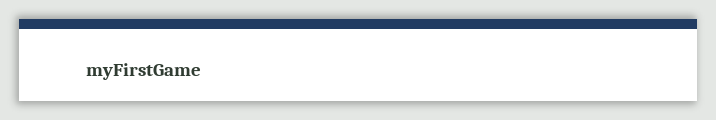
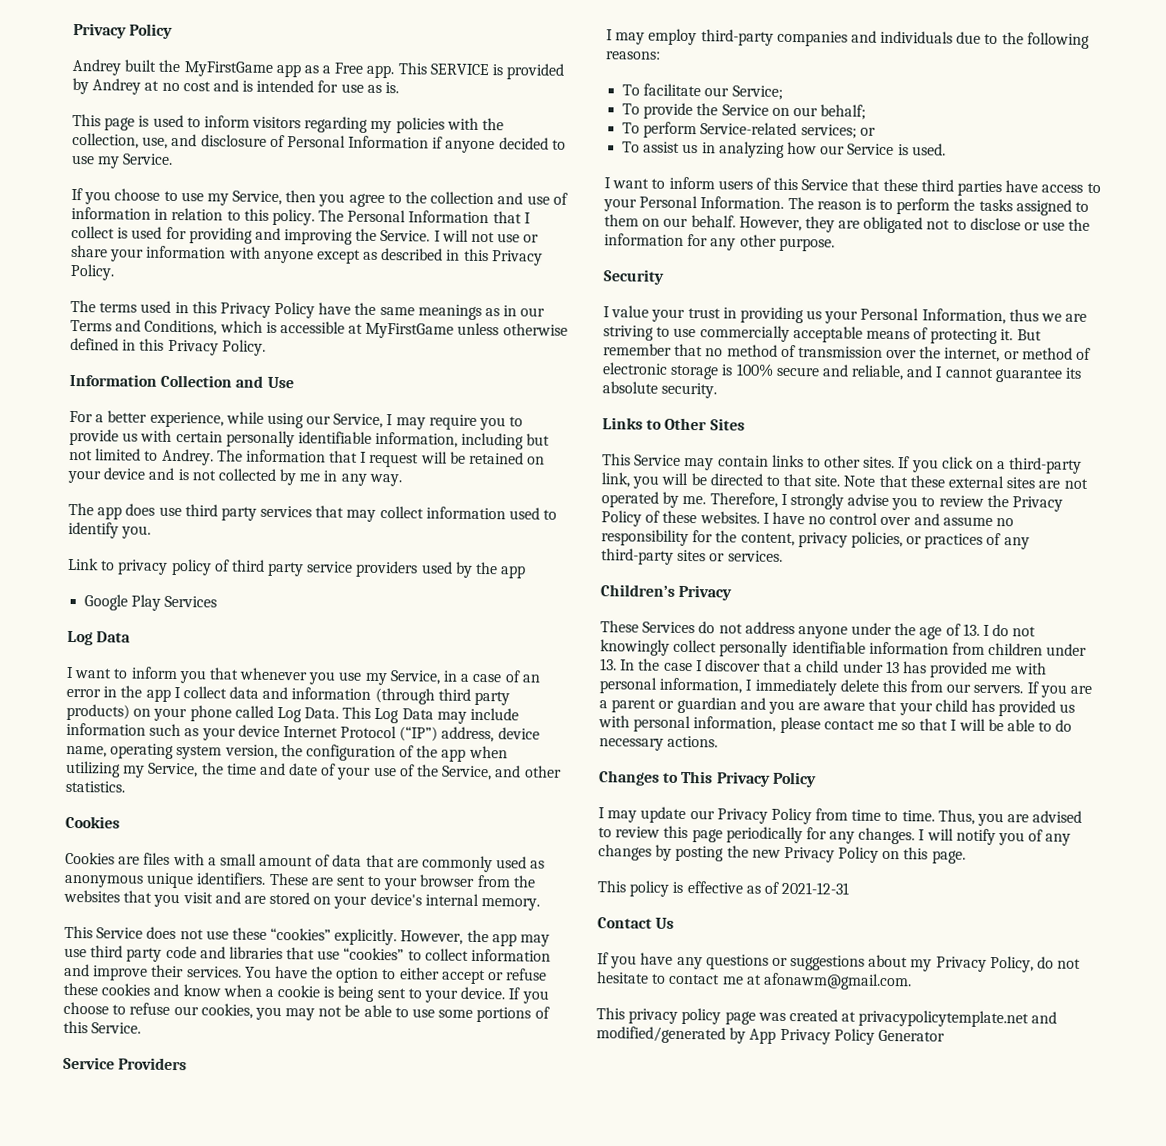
[86,63,201,80] myFirstGame -> [73,22,174,39] [72,58,565,80] [72,77,400,95] [72,113,505,134] [72,132,566,154] [71,153,174,169] [71,187,568,208] [71,206,531,226] [71,225,540,245] [71,244,543,266] [70,263,114,281] [70,299,546,320] [70,319,568,339] [70,337,266,356] [69,373,294,389] [69,410,524,431] [69,428,551,450] [69,448,546,468] [67,467,402,487] [68,502,558,522] [68,521,152,539] [68,557,527,579] [84,594,218,611] [67,630,132,646] [66,666,541,686] [66,685,511,706] [66,703,520,724] [66,722,540,743] [66,743,508,762] [65,760,562,781] [65,780,125,793] [65,815,120,829] [65,851,546,873] [64,872,536,891] [63,889,541,911] [64,925,551,947] [64,945,552,962] [64,963,548,985] [63,982,549,1004] [63,1001,550,1023] [63,1020,142,1034] [63,1056,188,1071] [606,28,1090,49] [606,51,661,60] [622,83,783,100] [622,102,867,120] [622,121,876,139] [622,141,946,158] [604,176,1101,197] [603,195,1090,216] [604,214,1091,234] [604,233,835,252] [603,269,664,285] [603,305,1088,325] [603,325,1042,345] [603,343,1092,363] [602,362,1083,383] [602,381,718,399] [602,417,745,431] [602,453,1083,474] [601,472,1088,489] [601,491,1064,512] [601,510,1015,527] [601,529,1030,550] [601,548,783,565] [600,584,733,601] [600,620,1037,640] [600,639,1088,658] [600,658,1047,678] [599,677,1093,698] [599,696,1076,717] [598,715,1073,734] [599,735,719,751] [598,770,817,788] [598,806,1083,827] [598,825,1072,846] [598,844,966,864] [597,880,850,897] [597,917,675,929] [597,952,1082,973] [596,971,912,991] [596,1007,1058,1028] [596,1026,945,1045] Privacy Policy // Andrey built the MyFirstGame app as a Free app. This SERVICE is provided by Andrey at no cost and is intended for use as is. // This page is used to inform visitors regarding my policies with the collection, use, and disclosure of Personal Information if anyone decided to use my Service. // If you choose to use my Service, then you agree to the collection and use of information in relation to this policy. The Personal Information that I collect is used for providing and improving the Service. I will not use or share your information with anyone except as described in this Privacy Policy. // The terms used in this Privacy Policy have the same meanings as in our Terms and Conditions, which is accessible at MyFirstGame unless otherwise defined in this Privacy Policy. // Information Collection and Use // For a better experience, while using our Service, I may require you to provide us with certain personally identifiable information, including but not limited to Andrey. The information that I request will be retained on your device and is not collected by me in any way. // The app does use third party services that may collect information used to identify you. // Link to privacy policy of third party service providers used by the app // Google Play Services // Log Data // I want to inform you that whenever you use my Service, in a case of an error in the app I collect data and information (through third party products) on your phone called Log Data. This Log Data may include information such as your device Internet Protocol (“IP”) address, device name, operating system version, the configuration of the app when utilizing my Service, the time and date of your use of the Service, and other statistics. // Cookies // Cookies are files with a small amount of data that are commonly used as anonymous unique identifiers. These are sent to your browser from the websites that you visit and are stored on your device's internal memory. // This Service does not use these “cookies” explicitly. However, the app may use third party code and libraries that use “cookies” to collect information and improve their services. You have the option to either accept or refuse these cookies and know when a cookie is being sent to your device. If you choose to refuse our cookies, you may not be able to use some portions of this Service. // Service Providers // I may employ third-party companies and individuals due to the following reasons: // To facilitate our Service; // To provide the Service on our behalf; // To perform Service-related services; or // To assist us in analyzing how our Service is used. // I want to inform users of this Service that these third parties have access to your Personal Information. The reason is to perform the tasks assigned to them on our behalf. However, they are obligated not to disclose or use the information for any other purpose. // Security // I value your trust in providing us your Personal Information, thus we are striving to use commercially acceptable means of protecting it. But remember that no method of transmission over the internet, or method of electronic storage is 100% secure and reliable, and I cannot guarantee its absolute security. // Links to Other Sites // This Service may contain links to other sites. If you click on a third-party link, you will be directed to that site. Note that these external sites are not operated by me. Therefore, I strongly advise you to review the Privacy Policy of these websites. I have no control over and assume no responsibility for the content, privacy policies, or practices of any third-party sites or services. // Children’s Privacy // These Services do not address anyone under the age of 13. I do not knowingly collect personally identifiable information from children under 13. In the case I discover that a child under 13 has provided me with personal information, I immediately delete this from our servers. If you are a parent or guardian and you are aware that your child has provided us with personal information, please contact me so that I will be able to do necessary actions. // Changes to This Privacy Policy // I may update our Privacy Policy from time to time. Thus, you are advised to review this page periodically for any changes. I will notify you of any changes by posting the new Privacy Policy on this page. // This policy is effective as of 2021-12-31 // Contact Us // If you have any questions or suggestions about my Privacy Policy, do not hesitate to contact me at afonawm@gmail.com. // This privacy policy page was created at privacypolicytemplate.net and modified/generated by App Privacy Policy Generator

